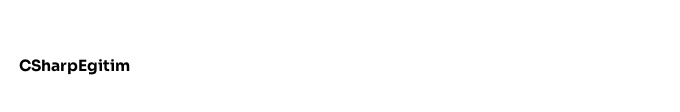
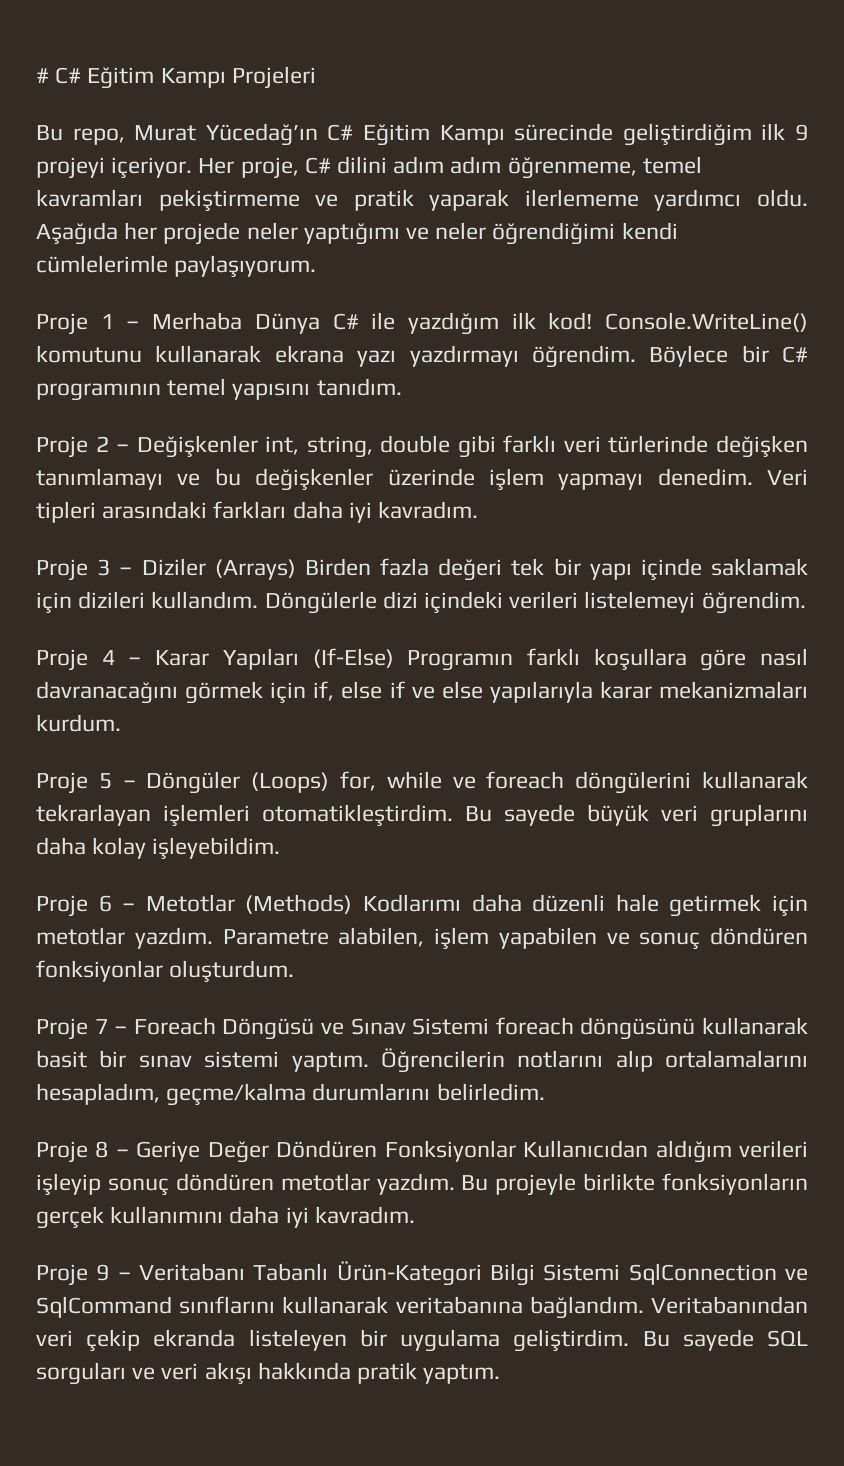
[19,59,130,75] CSharpEgitim -> [36,66,316,89] [36,123,809,146] [36,156,702,179] [36,189,808,212] [36,222,678,245] [36,255,317,278] [36,312,808,335] [36,345,808,368] [36,378,402,401] [36,435,808,458] [36,468,808,491] [36,501,479,523] [36,558,808,581] [36,591,806,614] [36,648,809,671] [36,681,809,704] [36,714,121,732] [36,771,808,794] [36,804,808,827] [36,837,281,860] [36,894,809,917] [36,927,808,950] [36,960,295,983] [36,1017,809,1040] [36,1048,808,1073] [36,1083,545,1106] [36,1140,808,1163] [36,1173,808,1196] [36,1206,415,1229] [36,1261,808,1286] [36,1296,808,1319] [36,1329,808,1352] [36,1362,501,1385] # C# Eğitim Kampı Projeleri // Bu repo, Murat Yücedağ’ın C# Eğitim Kampı sürecinde geliştirdiğim ilk 9 projeyi içeriyor. Her proje, C# dilini adım adım öğrenmeme, temel kavramları pekiştirmeme ve pratik yaparak ilerlememe yardımcı oldu. Aşağıda her projede neler yaptığımı ve neler öğrendiğimi kendi cümlelerimle paylaşıyorum. // Proje 1 – Merhaba Dünya C# ile yazdığım ilk kod! Console.WriteLine() komutunu kullanarak ekrana yazı yazdırmayı öğrendim. Böylece bir C# programının temel yapısını tanıdım. // Proje 2 – Değişkenler int, string, double gibi farklı veri türlerinde değişken tanımlamayı ve bu değişkenler üzerinde işlem yapmayı denedim. Veri tipleri arasındaki farkları daha iyi kavradım. // Proje 3 – Diziler (Arrays) Birden fazla değeri tek bir yapı içinde saklamak için dizileri kullandım. Döngülerle dizi içindeki verileri listelemeyi öğrendim. // Proje 4 – Karar Yapıları (If-Else) Programın farklı koşullara göre nasıl davranacağını görmek için if, else if ve else yapılarıyla karar mekanizmaları kurdum. // Proje 5 – Döngüler (Loops) for, while ve foreach döngülerini kullanarak tekrarlayan işlemleri otomatikleştirdim. Bu sayede büyük veri gruplarını daha kolay işleyebildim. // Proje 6 – Metotlar (Methods) Kodlarımı daha düzenli hale getirmek için metotlar yazdım. Parametre alabilen, işlem yapabilen ve sonuç döndüren fonksiyonlar oluşturdum. // Proje 7 – Foreach Döngüsü ve Sınav Sistemi foreach döngüsünü kullanarak basit bir sınav sistemi yaptım. Öğrencilerin notlarını alıp ortalamalarını hesapladım, geçme/kalma durumlarını belirledim. // Proje 8 – Geriye Değer Döndüren Fonksiyonlar Kullanıcıdan aldığım verileri işleyip sonuç döndüren metotlar yazdım. Bu projeyle birlikte fonksiyonların gerçek kullanımını daha iyi kavradım. // Proje 9 – Veritabanı Tabanlı Ürün-Kategori Bilgi Sistemi SqlConnection ve SqlCommand sınıflarını kullanarak veritabanına bağlandım. Veritabanından veri çekip ekranda listeleyen bir uygulama geliştirdim. Bu sayede SQL sorguları ve veri akışı hakkında pratik yaptım.

